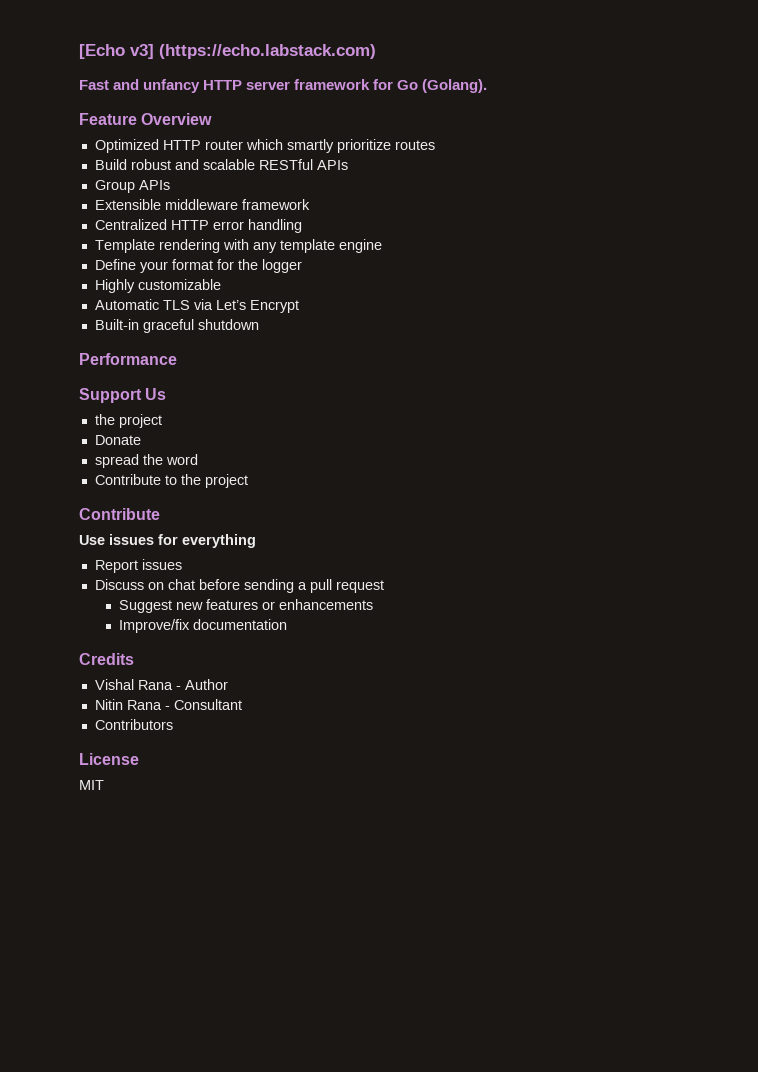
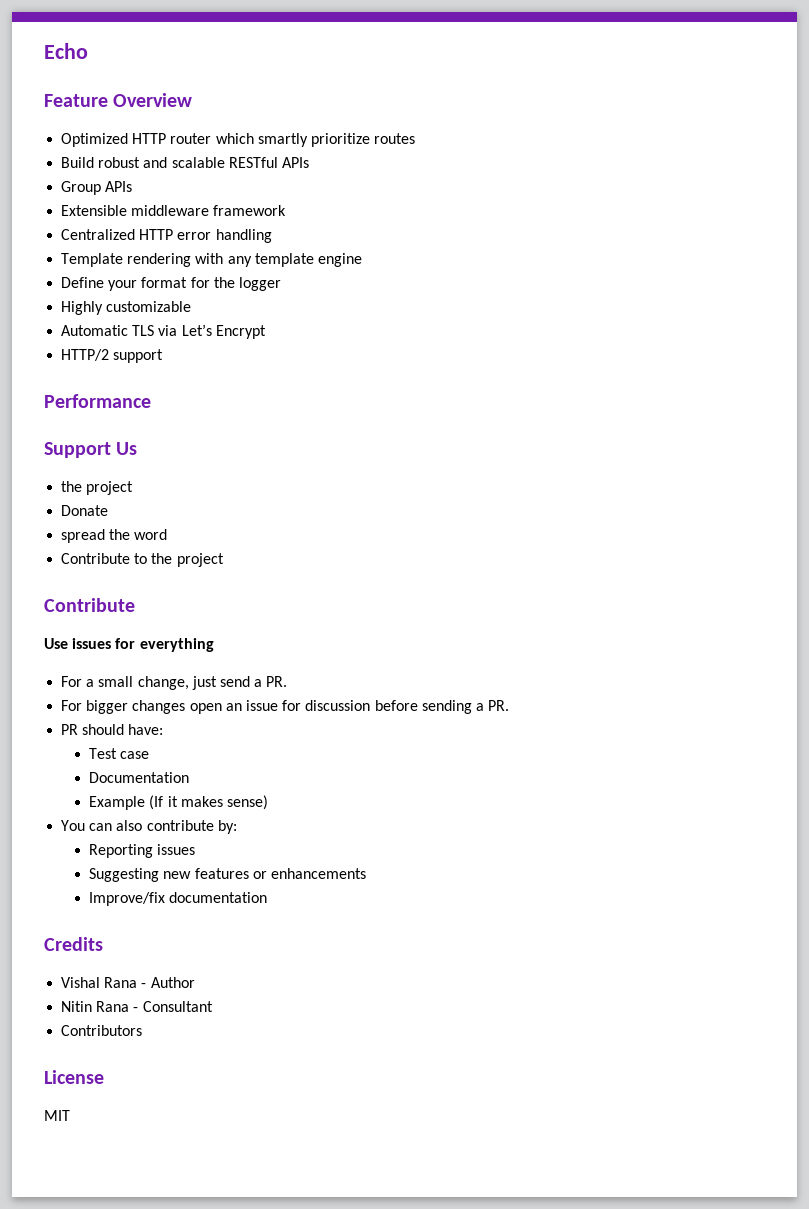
[79,44,376,59] [79,79,488,93] [Echo v3] (https://echo.labstack.com) // Fast and unfancy HTTP server framework for Go (Golang). -> [44,43,88,59] Echo
[94,319,259,333] Built-in graceful shutdown -> [61,349,164,363] HTTP/2 support
[94,559,182,573] [94,579,384,593] [118,600,172,613] Report issues // Discuss on chat before sending a pull request // Suggest -> [61,676,288,690] [61,700,510,714] [61,724,164,735] [89,748,150,759] [89,772,190,783] [89,795,268,810] [61,820,237,834] [89,844,196,858] [89,868,160,882] For a small change, just send a PR. // For bigger changes open an issue for discussion before sending a PR. // PR should have: // Test case // Documentation // Example (If it makes sense) // You can also contribute by: // Reporting issues // Suggesting

